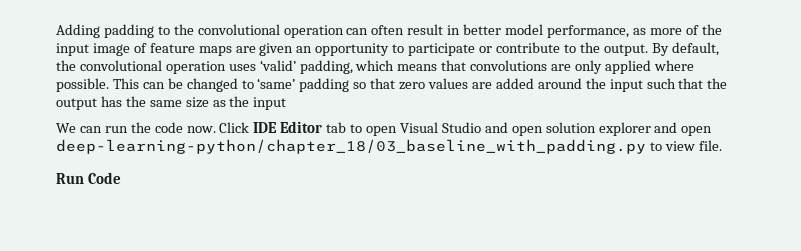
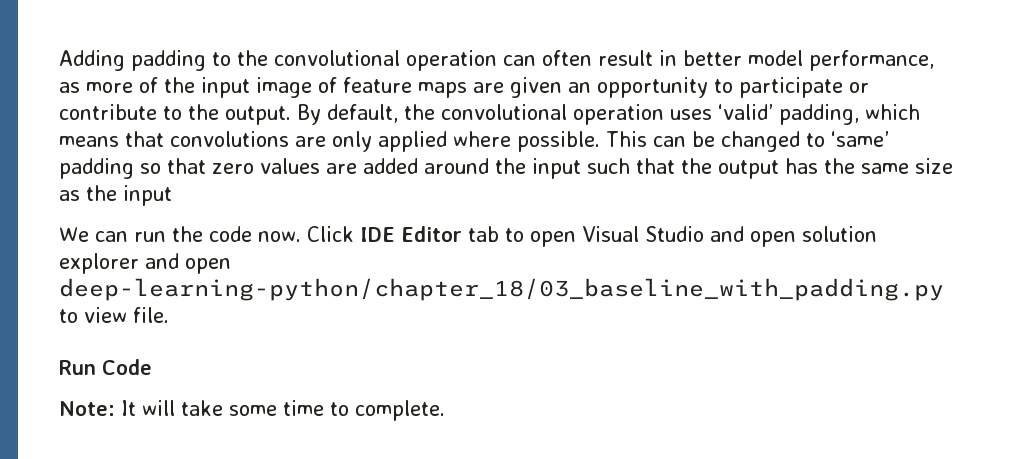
(121, 178) none -> [59,400,445,421] // Note: It will take some time to complete.

